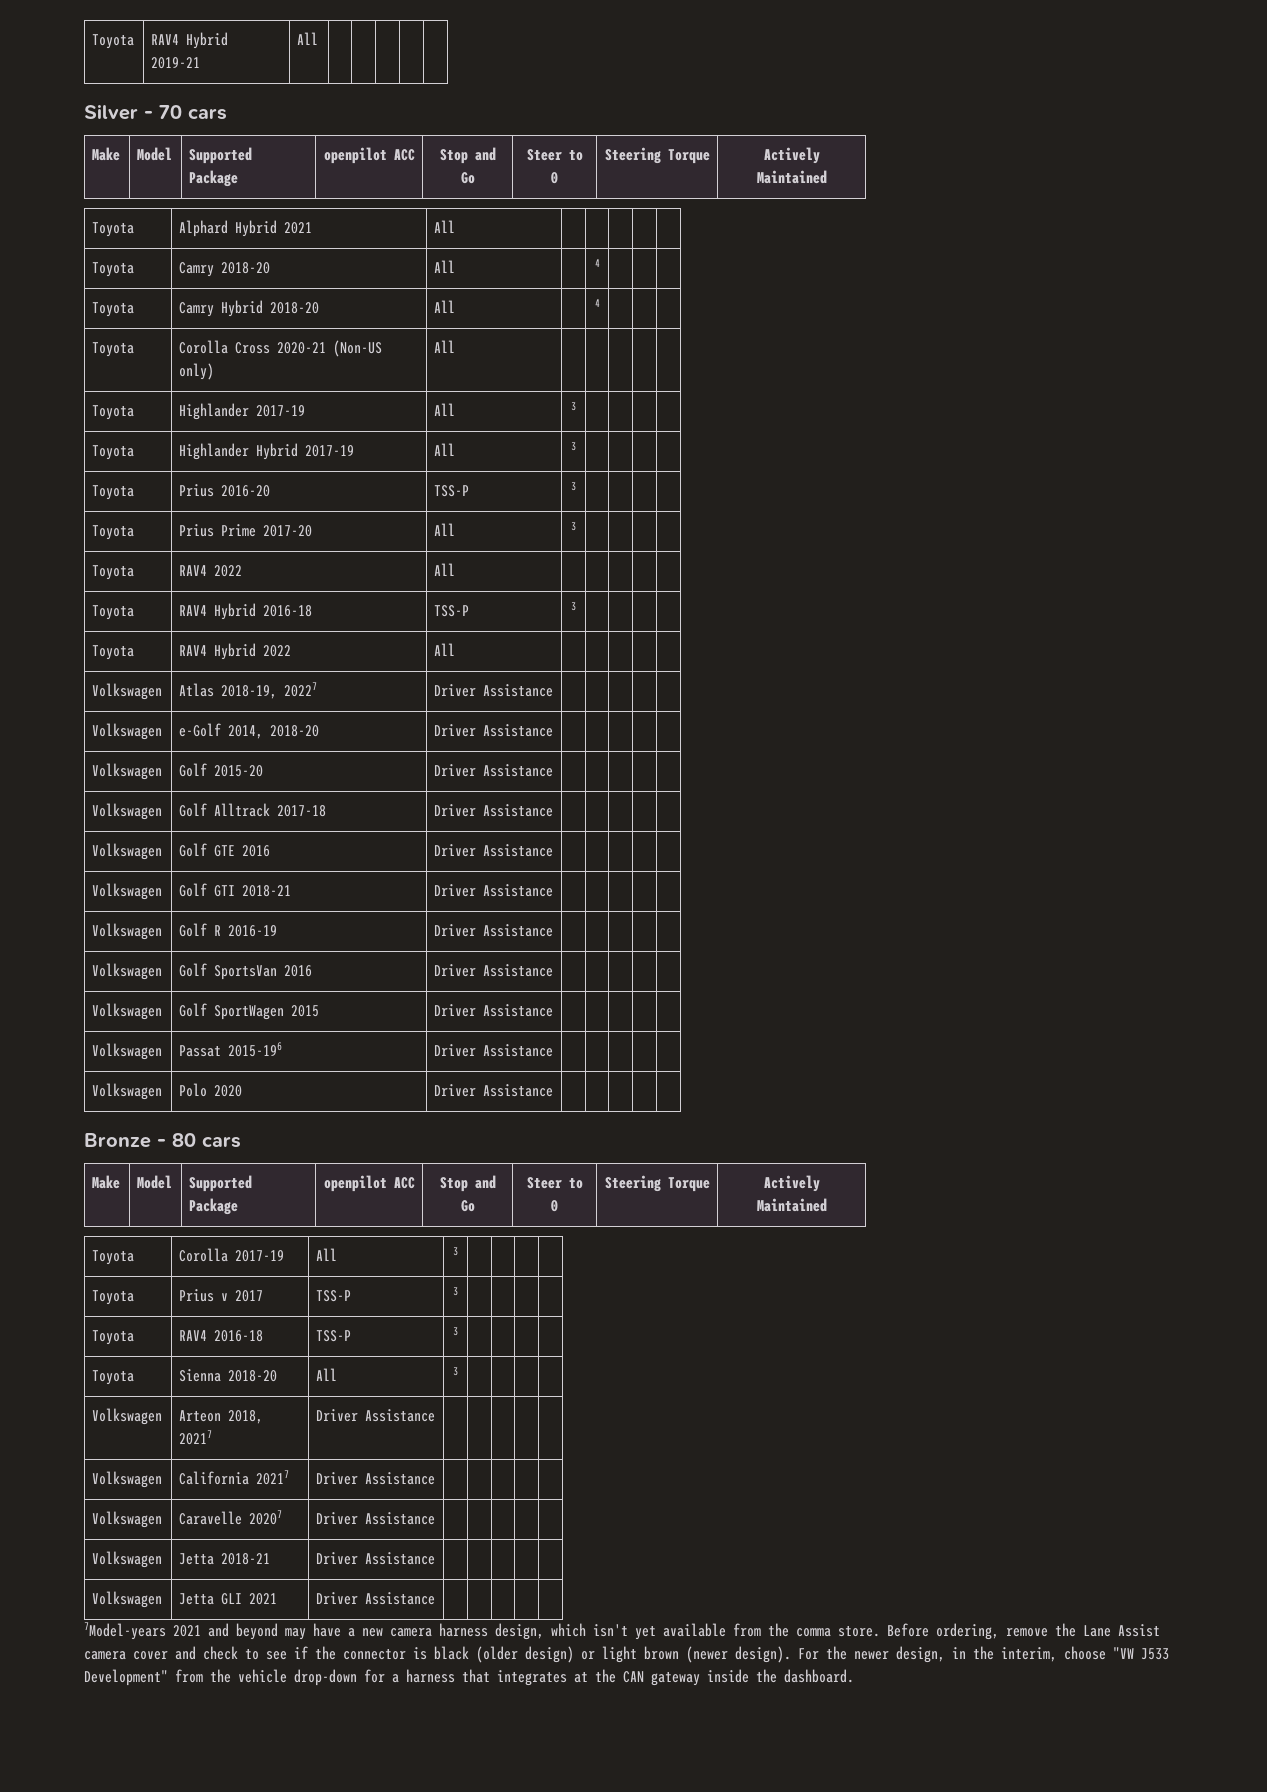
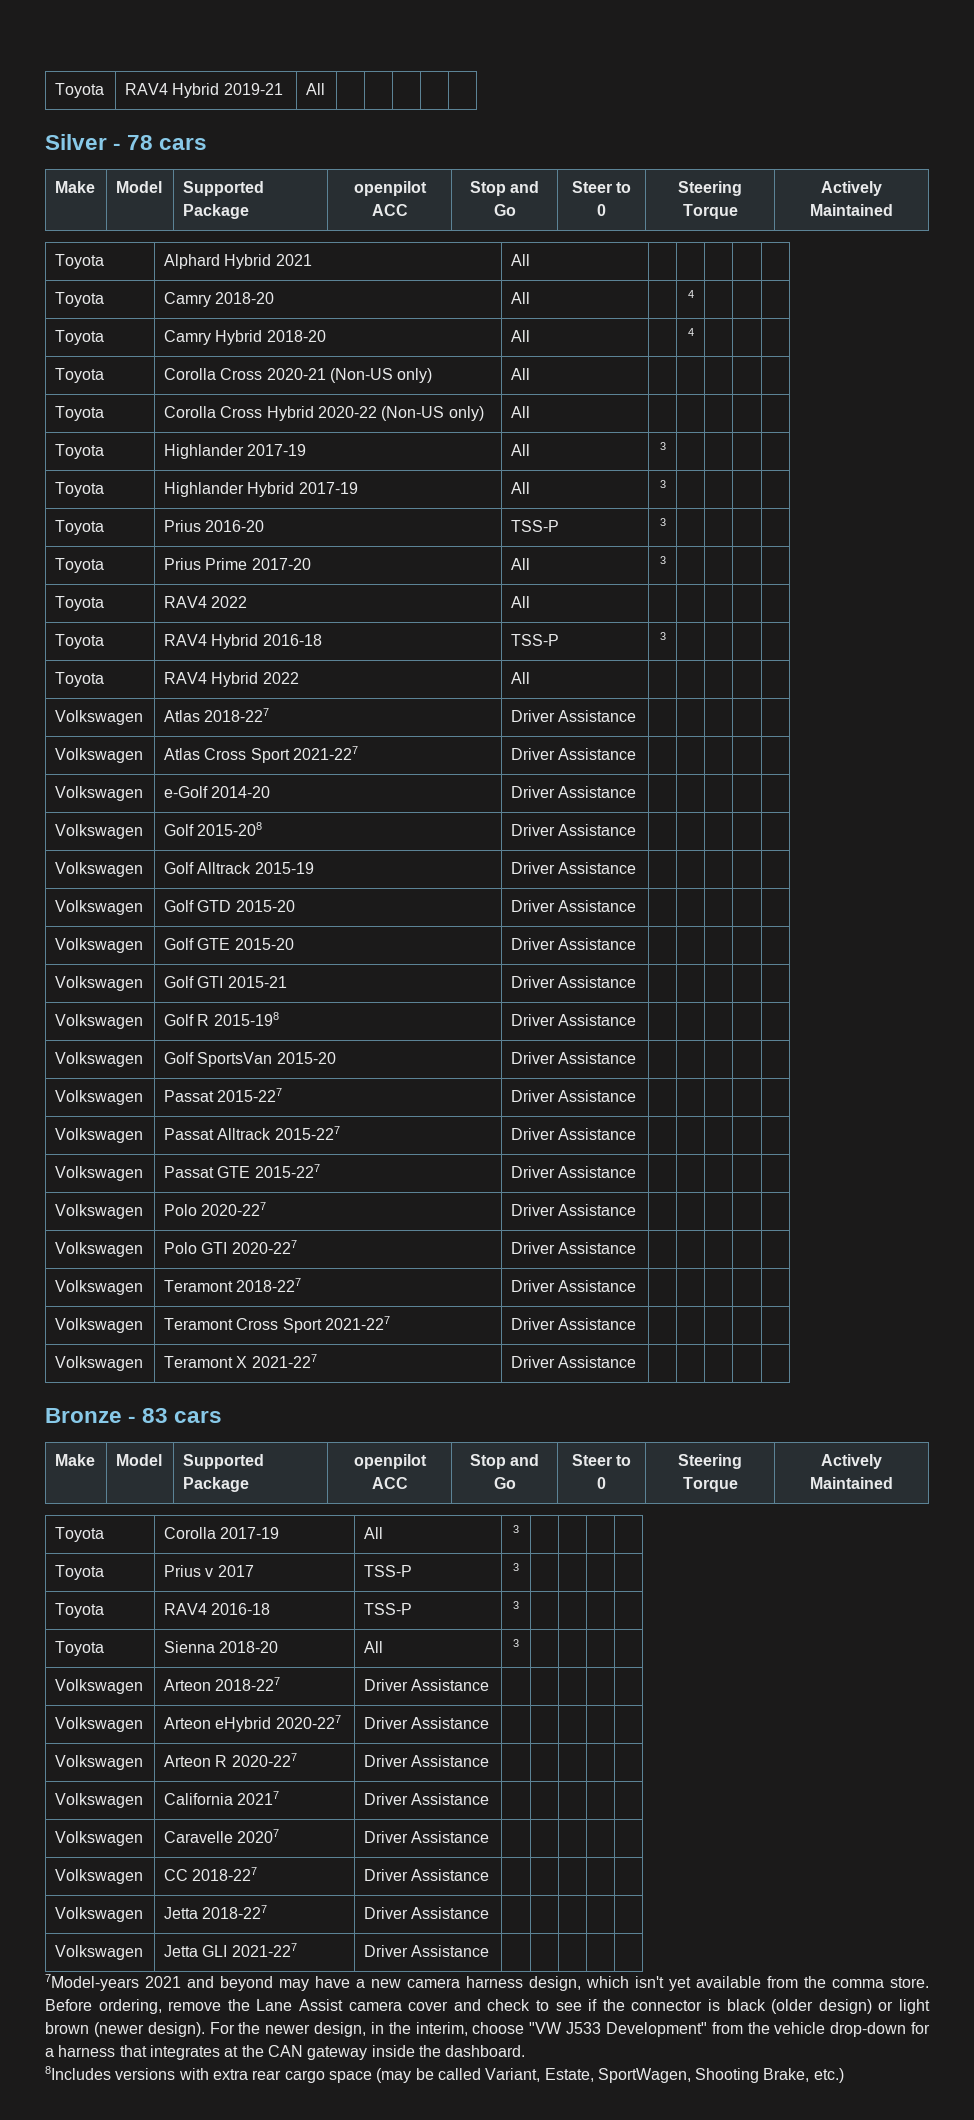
[159,105,182,119] 70 -> [127,135,154,150] 78
(456, 346) none -> [55,406,105,421] [164,406,484,421] [511,406,531,418] // Toyota | Corolla Cross Hybrid 2020-22 (Non-US only) | All | | | | |
[221,682,318,699] 2018-19, 20227 -> [204,708,270,722] [511,710,637,722] [55,748,144,763] [164,746,358,763] 2018-227 | Driver Assistance | | | | | // Volkswagen | Atlas Cross Sport 2021-227
[228,725,320,739] [434,724,554,737] [92,763,163,780] [179,763,264,777] [434,764,554,777] [92,803,163,820] [179,803,327,817] 2014, 2018-20 | Driver Assistance | | | | | // Volkswagen | Golf 2015-20 | Driver Assistance | | | | | // Volkswagen | Golf Alltrack 2017-18 -> [211,786,271,798] [511,786,637,798] [55,824,144,839] [164,822,263,836] [511,824,637,836] [55,862,144,877] [164,862,314,874] [511,862,637,874] [55,900,144,915] [164,900,295,912] 2014-20 | Driver Assistance | | | | | // Volkswagen | Golf 2015-208 | Driver Assistance | | | | | // Volkswagen | Golf Alltrack 2015-19 | Driver Assistance | | | | | // Volkswagen | Golf GTD 2015-20
[242,845,271,857] 2016 -> [234,938,294,950] 2015-20
[242,885,292,897] 2018-21 -> [227,976,287,988] 2015-21
[228,925,278,937] 2016-19 -> [213,1012,279,1026] 2015-198
[284,965,313,977] [434,964,554,977] [92,1003,163,1020] [179,1003,320,1020] [434,1004,554,1017] [92,1043,163,1060] [179,1042,283,1057] [434,1044,554,1057] [92,1083,163,1100] [179,1083,243,1097] 2016 | Driver Assistance | | | | | // Volkswagen | Golf SportWagen 2015 | Driver Assistance | | | | | // Volkswagen | Passat 2015-196 | Driver Assistance | | | | | // Volkswagen | Polo 2020 -> [276,1052,336,1064] [511,1052,637,1064] [55,1090,144,1105] [164,1088,283,1102] [511,1090,637,1102] [55,1128,144,1143] [164,1126,340,1140] [511,1128,637,1140] [55,1166,144,1181] [164,1164,320,1178] [511,1166,637,1178] [55,1204,144,1219] [164,1202,267,1216] [511,1204,637,1216] [55,1242,144,1257] [164,1240,297,1254] [511,1242,637,1254] [55,1280,144,1295] [164,1278,302,1292] [511,1280,637,1292] [55,1318,144,1333] [164,1316,390,1333] [511,1318,637,1330] [55,1356,144,1371] [164,1354,317,1368] 2015-20 | Driver Assistance | | | | | // Volkswagen | Passat 2015-227 | Driver Assistance | | | | | // Volkswagen | Passat Alltrack 2015-227 | Driver Assistance | | | | | // Volkswagen | Passat GTE 2015-227 | Driver Assistance | | | | | // Volkswagen | Polo 2020-227 | Driver Assistance | | | | | // Volkswagen | Polo GTI 2020-227 | Driver Assistance | | | | | // Volkswagen | Teramont 2018-227 | Driver Assistance | | | | | // Volkswagen | Teramont Cross Sport 2021-227 | Driver Assistance | | | | | // Volkswagen | Teramont X 2021-227
[172,1133,196,1147] 80 -> [142,1408,169,1423] 83
[228,1410,264,1424] [179,1430,213,1445] 2018, 20217 -> [215,1677,281,1691] [364,1679,490,1691] [55,1717,144,1732] [164,1715,341,1732] [364,1717,490,1729] [55,1755,144,1770] [164,1753,297,1767] 2018-227 | Driver Assistance | | | | | // Volkswagen | Arteon eHybrid 2020-227 | Driver Assistance | | | | | // Volkswagen | Arteon R 2020-227
[92,1551,163,1568] [179,1553,271,1565] // Volkswagen | Jetta 2018-21 -> [55,1869,144,1884] [164,1867,258,1881] [364,1869,490,1881] [55,1907,144,1922] [164,1905,268,1919] // Volkswagen | CC 2018-227 | Driver Assistance | | | | | // Volkswagen | Jetta 2018-227
[249,1593,278,1605] 2021 -> [231,1943,297,1957] 2021-227
(854, 1676) none -> [45,2066,844,2083] // 8Includes versions with extra rear cargo space (may be called Variant, Estate, SportWagen, Shooting Brake, etc.)

